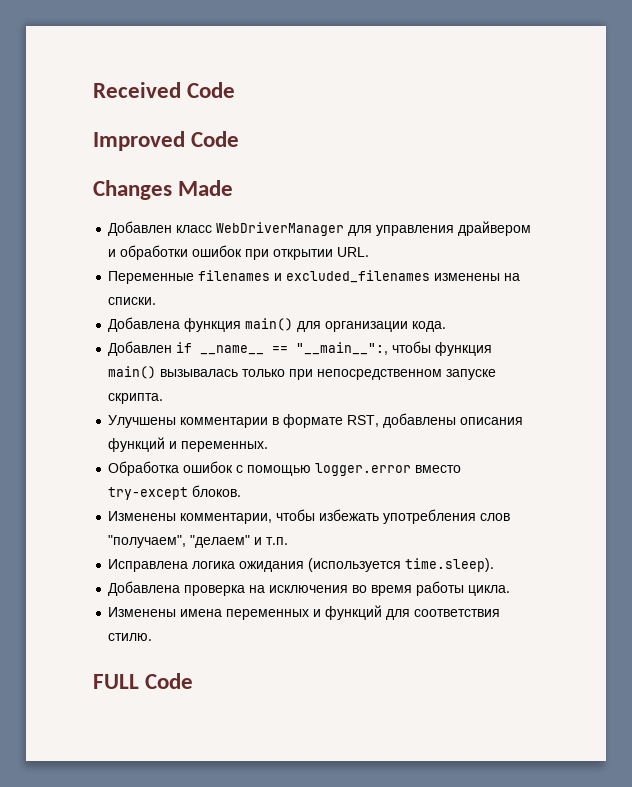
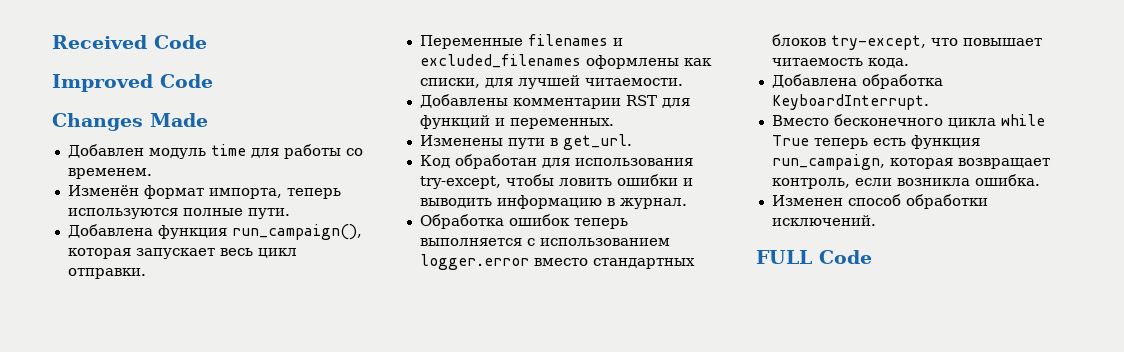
[176,221,532,236] [108,245,370,260] [108,270,521,284] [108,297,157,305] [108,317,447,332] [108,341,493,356] [108,366,497,380] [108,393,164,404] [108,413,524,428] [108,437,269,452] [108,461,462,476] [108,485,242,500] [108,509,511,524] [108,535,289,548] [108,558,495,572] [108,581,511,596] [108,605,501,620] [108,633,153,641] класс WebDriverManager для управления драйвером и обработки ошибок при открытии URL. // Переменные filenames и excluded_filenames изменены на списки. // Добавлена функция main() для организации кода. // Добавлен if __name__ == "__main__":, чтобы функция main() вызывалась только при непосредственном запуске скрипта. // Улучшены комментарии в формате RST, добавлены описания функций и переменных. // Обработка ошибок с помощью logger.error вместо try-except блоков. // Изменены комментарии, чтобы избежать употребления слов "получаем", "делаем" и т.п. // Исправлена логика ожидания (используется time.sleep). // Добавлена проверка на исключения во время работы цикла. // Изменены имена переменных и функций для соответствия стилю. -> [148,144,363,159] [67,168,152,179] [67,185,341,199] [67,208,290,219] [67,224,362,240] [67,248,297,259] [67,268,146,279] [419,34,623,49] [419,54,712,69] [419,75,683,89] [419,94,690,109] [419,115,614,129] [419,134,632,150] [419,154,693,169] [419,174,693,189] [419,195,687,209] [419,214,628,229] [419,238,670,246] [419,254,695,270] [771,34,1042,50] [771,58,909,68] [771,74,943,89] [771,94,929,110] [771,114,1045,128] [771,135,980,149] [771,154,1050,170] [771,174,1040,189] [771,194,988,209] [771,215,876,226] модуль time для работы со временем. // Изменён формат импорта, теперь используются полные пути. // Добавлена функция run_campaign(), которая запускает весь цикл отправки. // Переменные filenames и excluded_filenames оформлены как списки, для лучшей читаемости. // Добавлены комментарии RST для функций и переменных. // Изменены пути в get_url. // Код обработан для использования try-except, чтобы ловить ошибки и выводить информацию в журнал. // Обработка ошибок теперь выполняется с использованием logger.error вместо стандартных блоков try-except, что повышает читаемость кода. // Добавлена обработка KeyboardInterrupt. // Вместо бесконечного цикла while True теперь есть функция run_campaign, которая возвращает контроль, если возникла ошибка. // Изменен способ обработки исключений.

